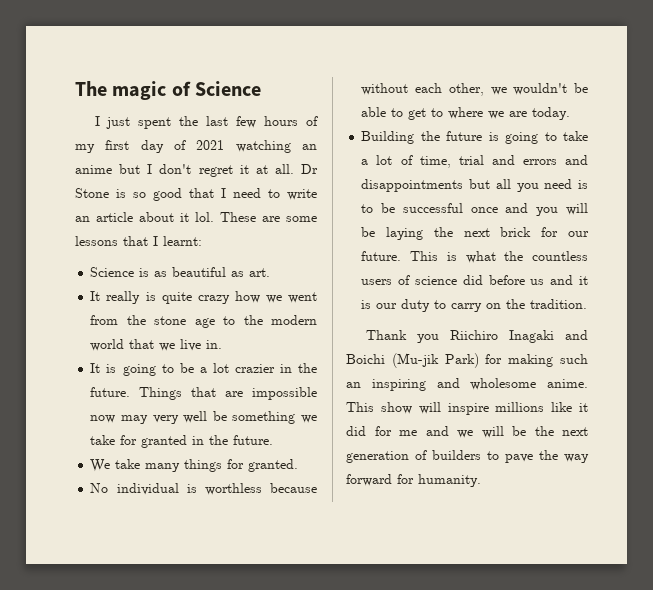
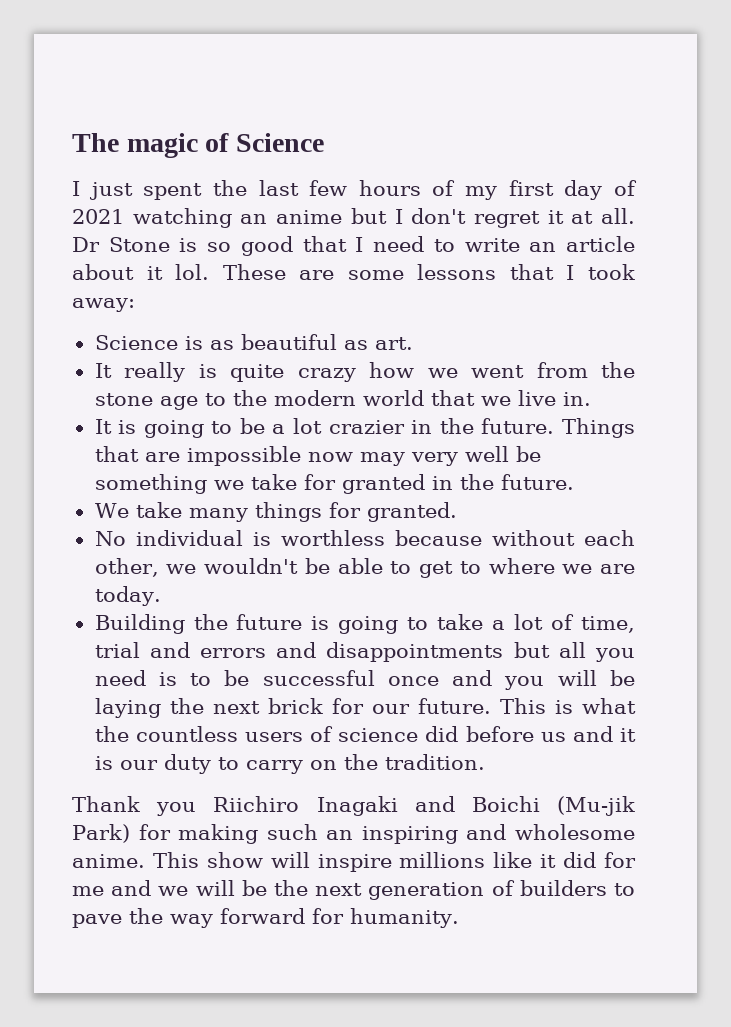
[163,236,202,246] learnt: -> [587,264,635,280] [72,298,135,312] took away:

